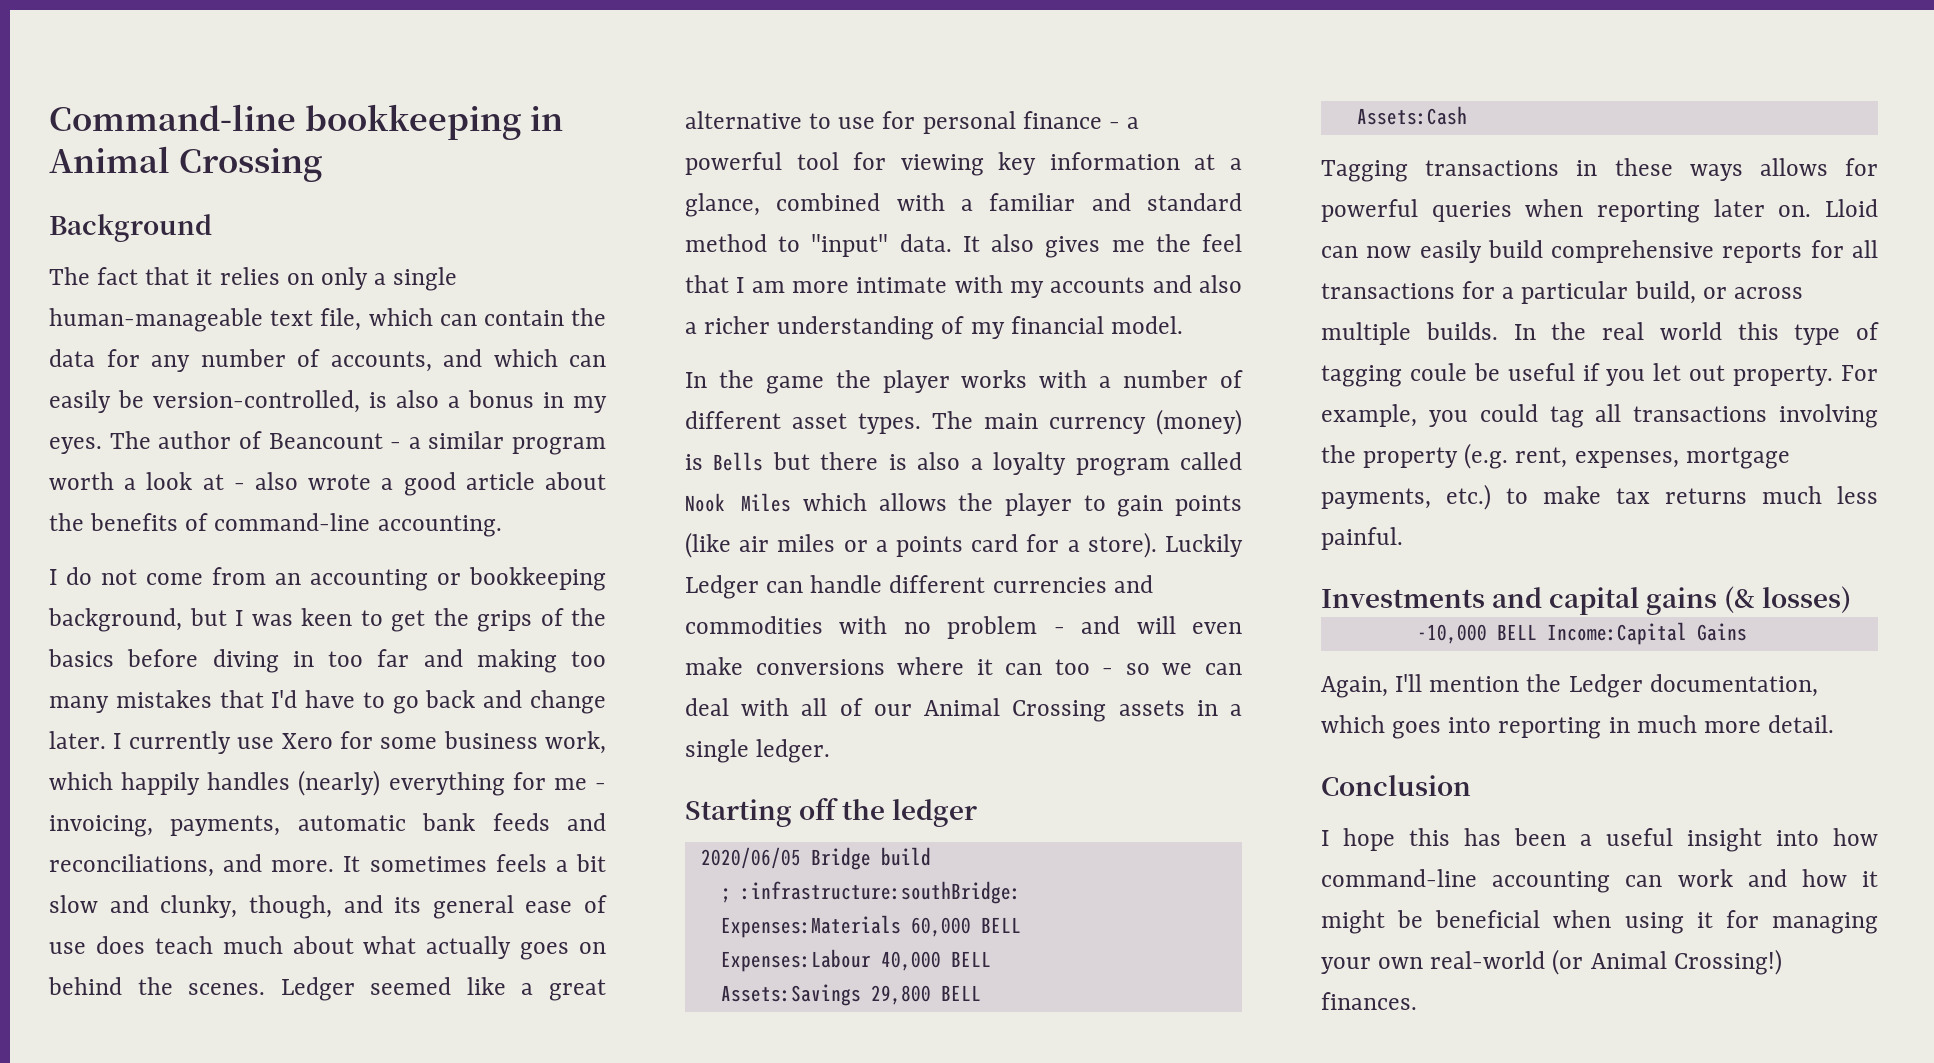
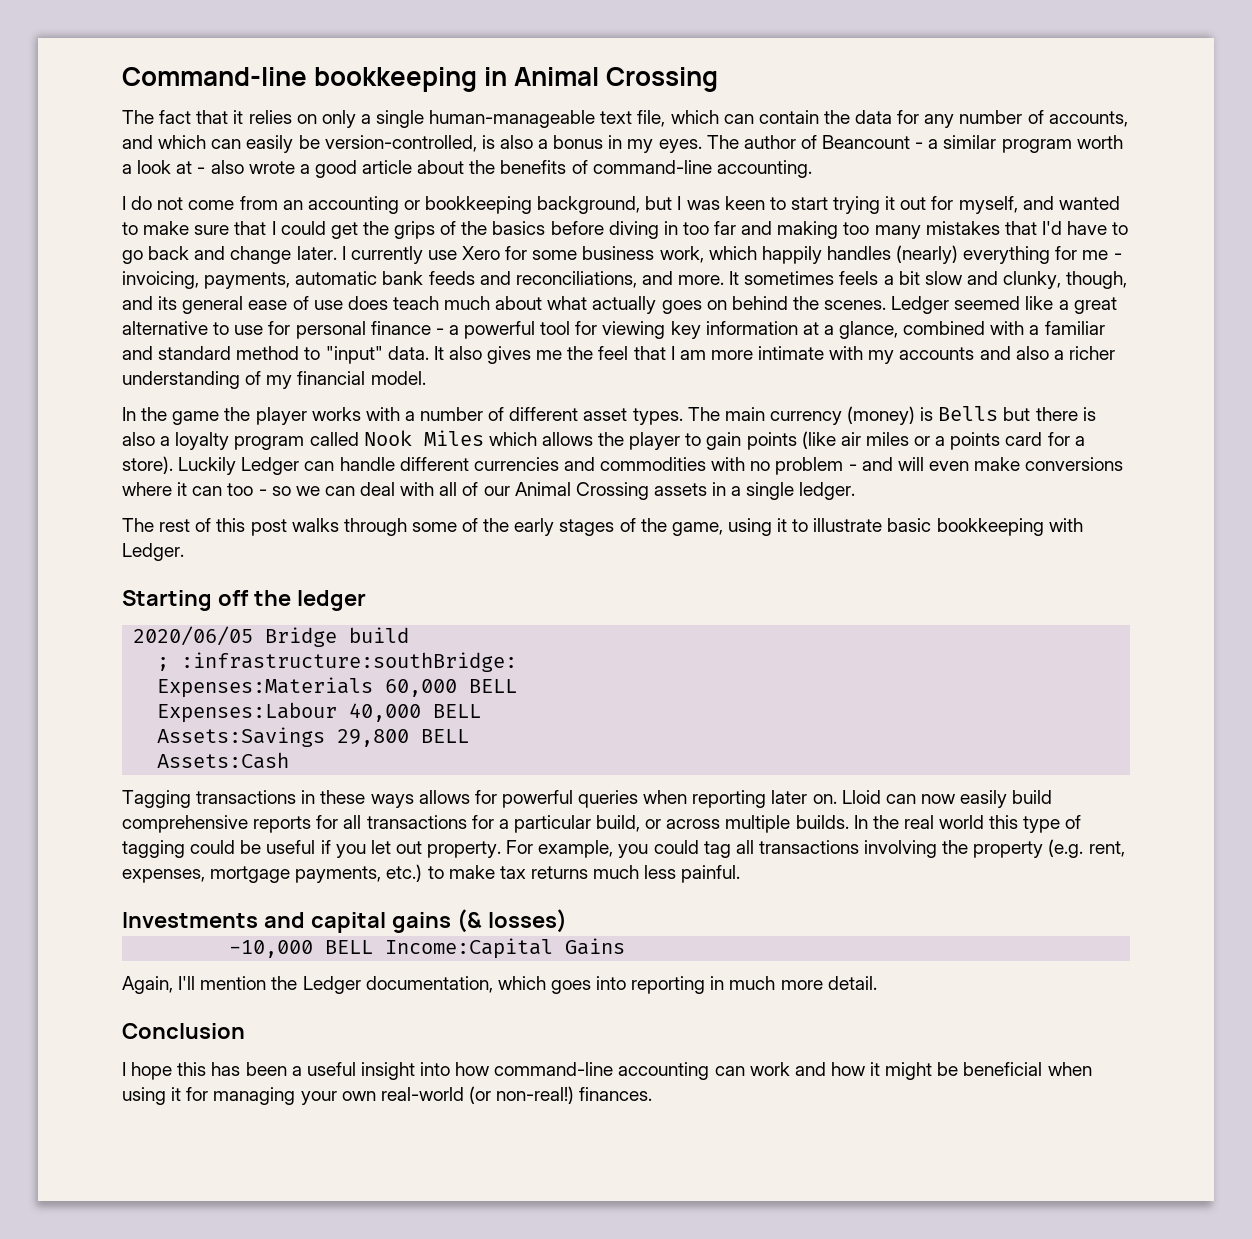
[49,214,212,242] // Background -> (719, 79) none
(383, 618) none -> [790,196,1120,214] [122,221,326,235] start trying it out for myself, and wanted to make sure that I could
(831, 751) none -> [122,518,1083,536] [122,543,184,561] // The rest of this post walks through some of the early stages of the game, using it to illustrate basic bookkeeping with Ledger.
[1409,363,1467,381] coule -> [190,840,236,854] could
[1590,949,1782,975] Animal Crossing!) -> [496,1086,575,1104] non-real!)

